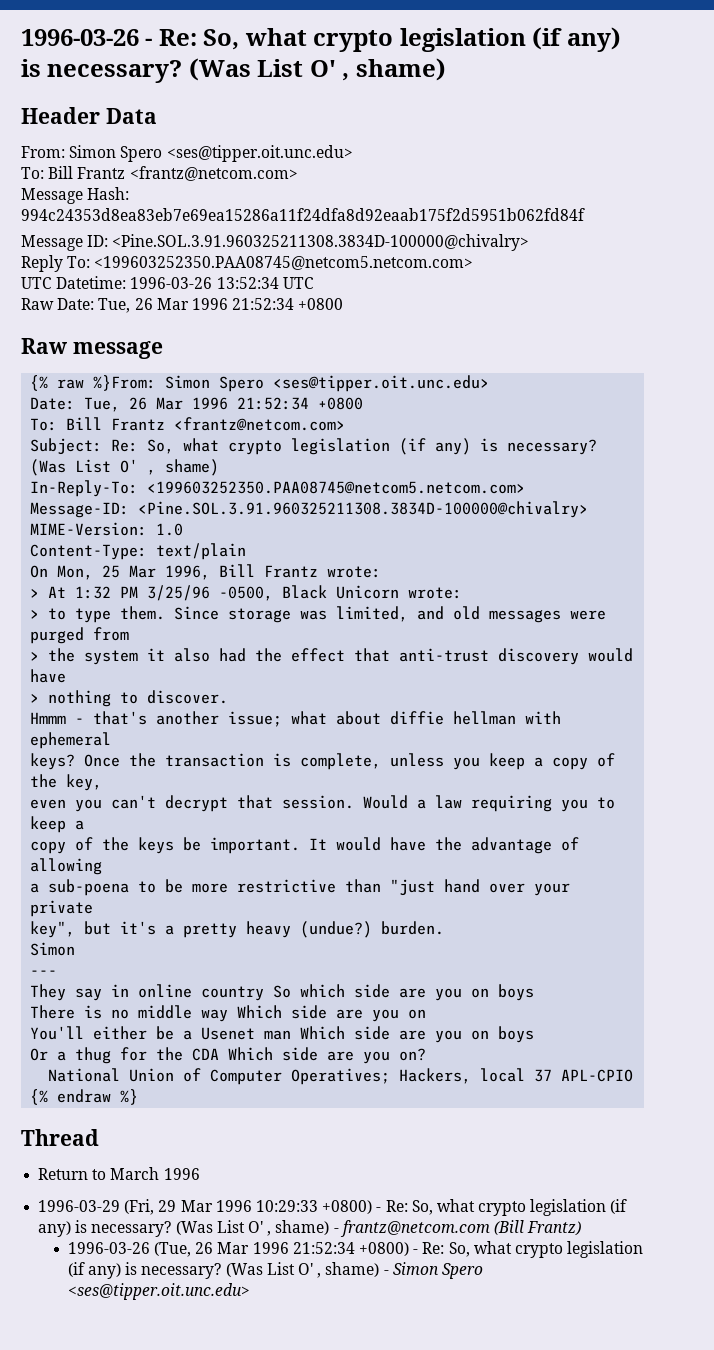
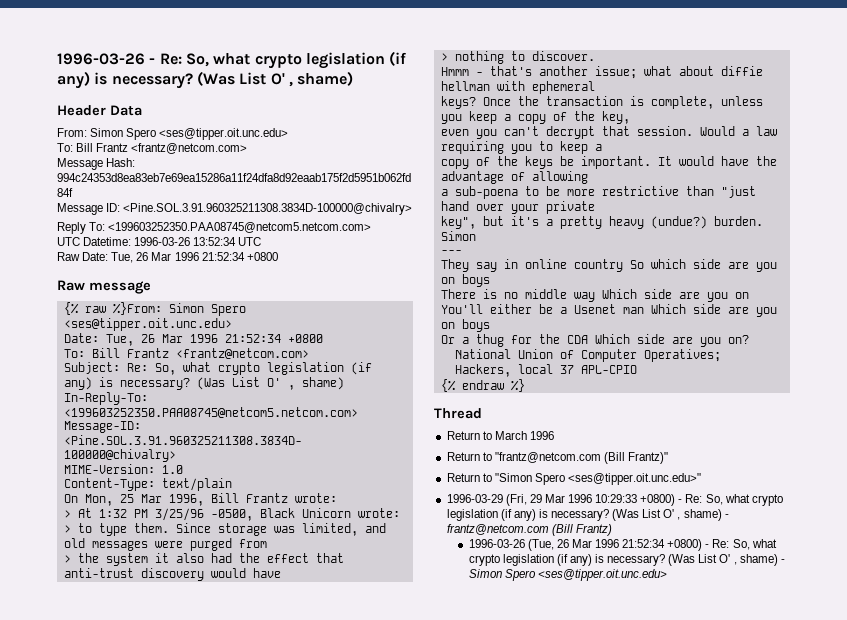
(200, 1174) none -> [446,452,669,464] [446,473,702,485] // Return to "frantz@netcom.com (Bill Frantz)" // Return to "Simon Spero <ses@tipper.oit.unc.edu>"

